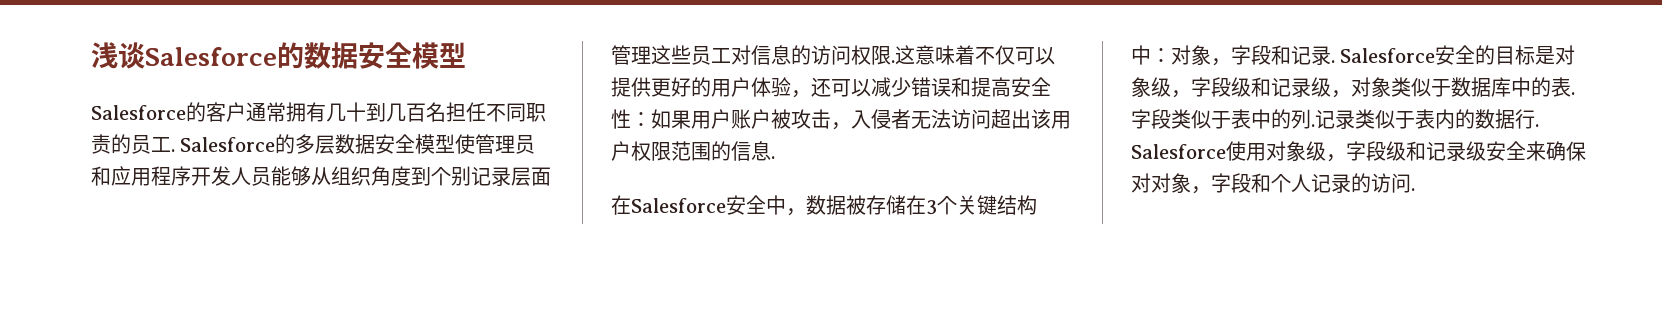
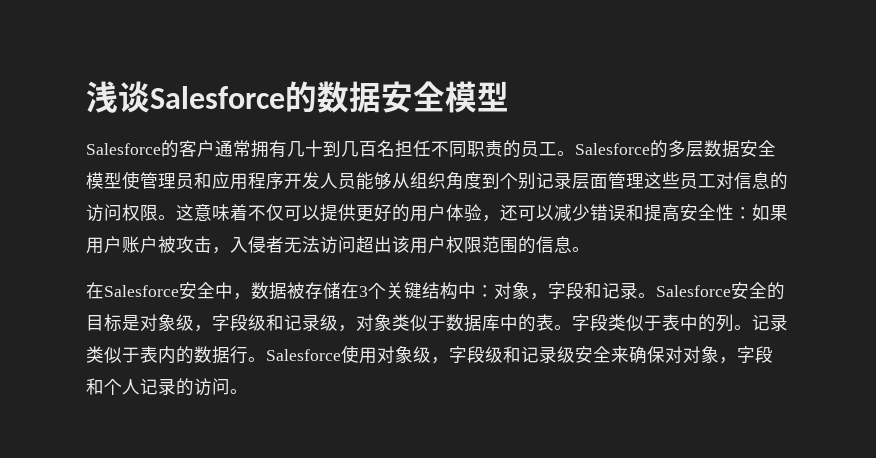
[171,149,175,152] . -> [557,151,575,156] 。
[891,60,895,63] . -> [158,215,176,220] 。
[771,156,775,159] . -> [572,247,590,252] 。
[1331,60,1335,63] . -> [638,293,656,298] 。
[1571,92,1575,95] . -> [554,325,572,330] 。
[1311,124,1315,127] . -> [734,325,752,330] 。
[1535,124,1539,127] . -> [248,357,266,362] 。
[1411,188,1415,191] . -> [230,389,248,394] 。

